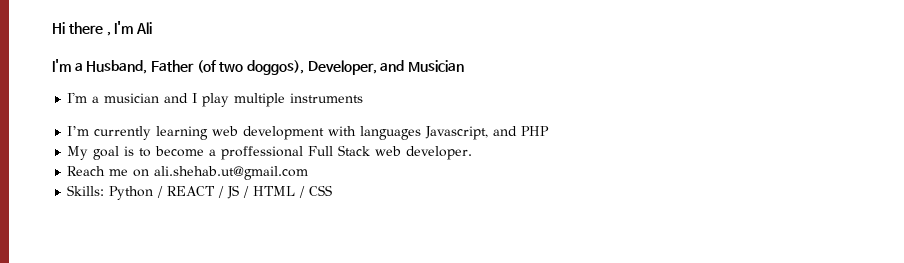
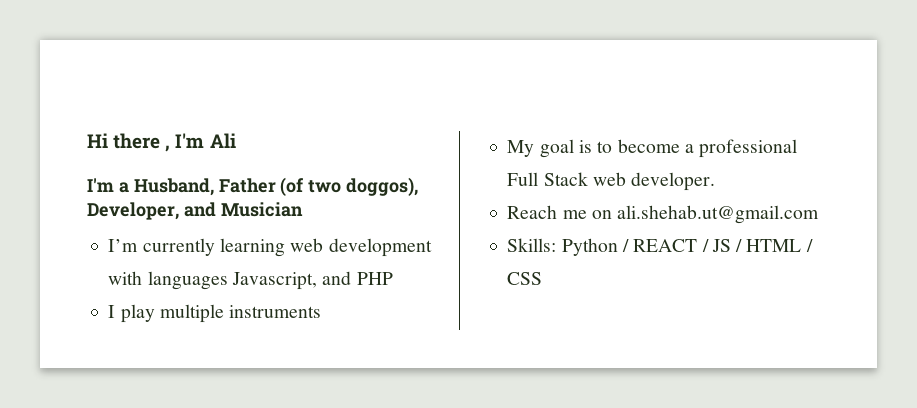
[67,92,364,107] // I'm a musician and I play multiple instruments -> (303, 209) none
(550, 131) none -> [108,304,322,323] // I play multiple instruments
[221,146,304,160] proffessional -> [699,139,798,158] professional

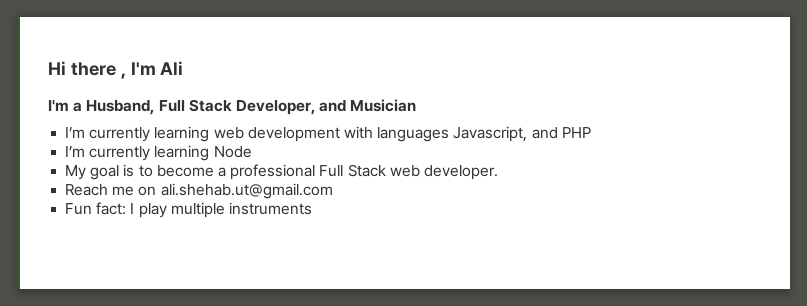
[218,177,419,196] Father (of two doggos), -> [158,99,232,112] Full Stack
[108,304,322,323] I play multiple instruments -> [65,145,252,161] I’m currently learning Node
[507,238,813,256] [507,272,543,285] Skills: Python / REACT / JS / HTML / CSS -> [65,202,312,218] Fun fact: I play multiple instruments

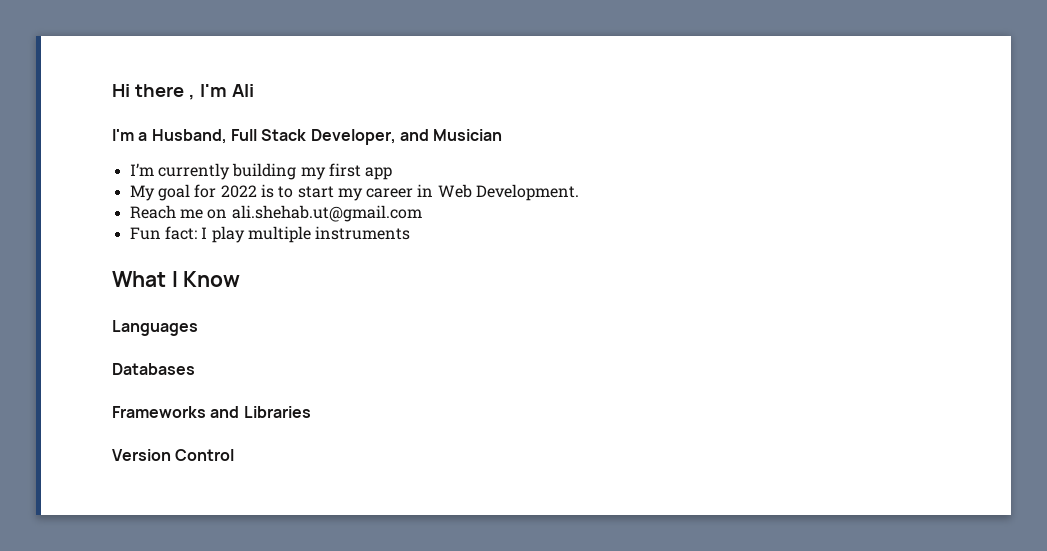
[154,126,591,142] [65,145,252,161] [65,164,498,180] learning web development with languages Javascript, and PHP // I’m currently learning Node // My goal is to become a professional Full Stack web developer. -> [232,163,393,180] [129,184,580,201] building my first app // My goal for 2022 is to start my career in Web Development.
(312, 208) none -> [112,271,241,287] [112,320,198,336] [112,363,195,375] [112,406,311,418] [112,449,235,461] // What I Know // Languages // Databases // Frameworks and Libraries // Version Control

